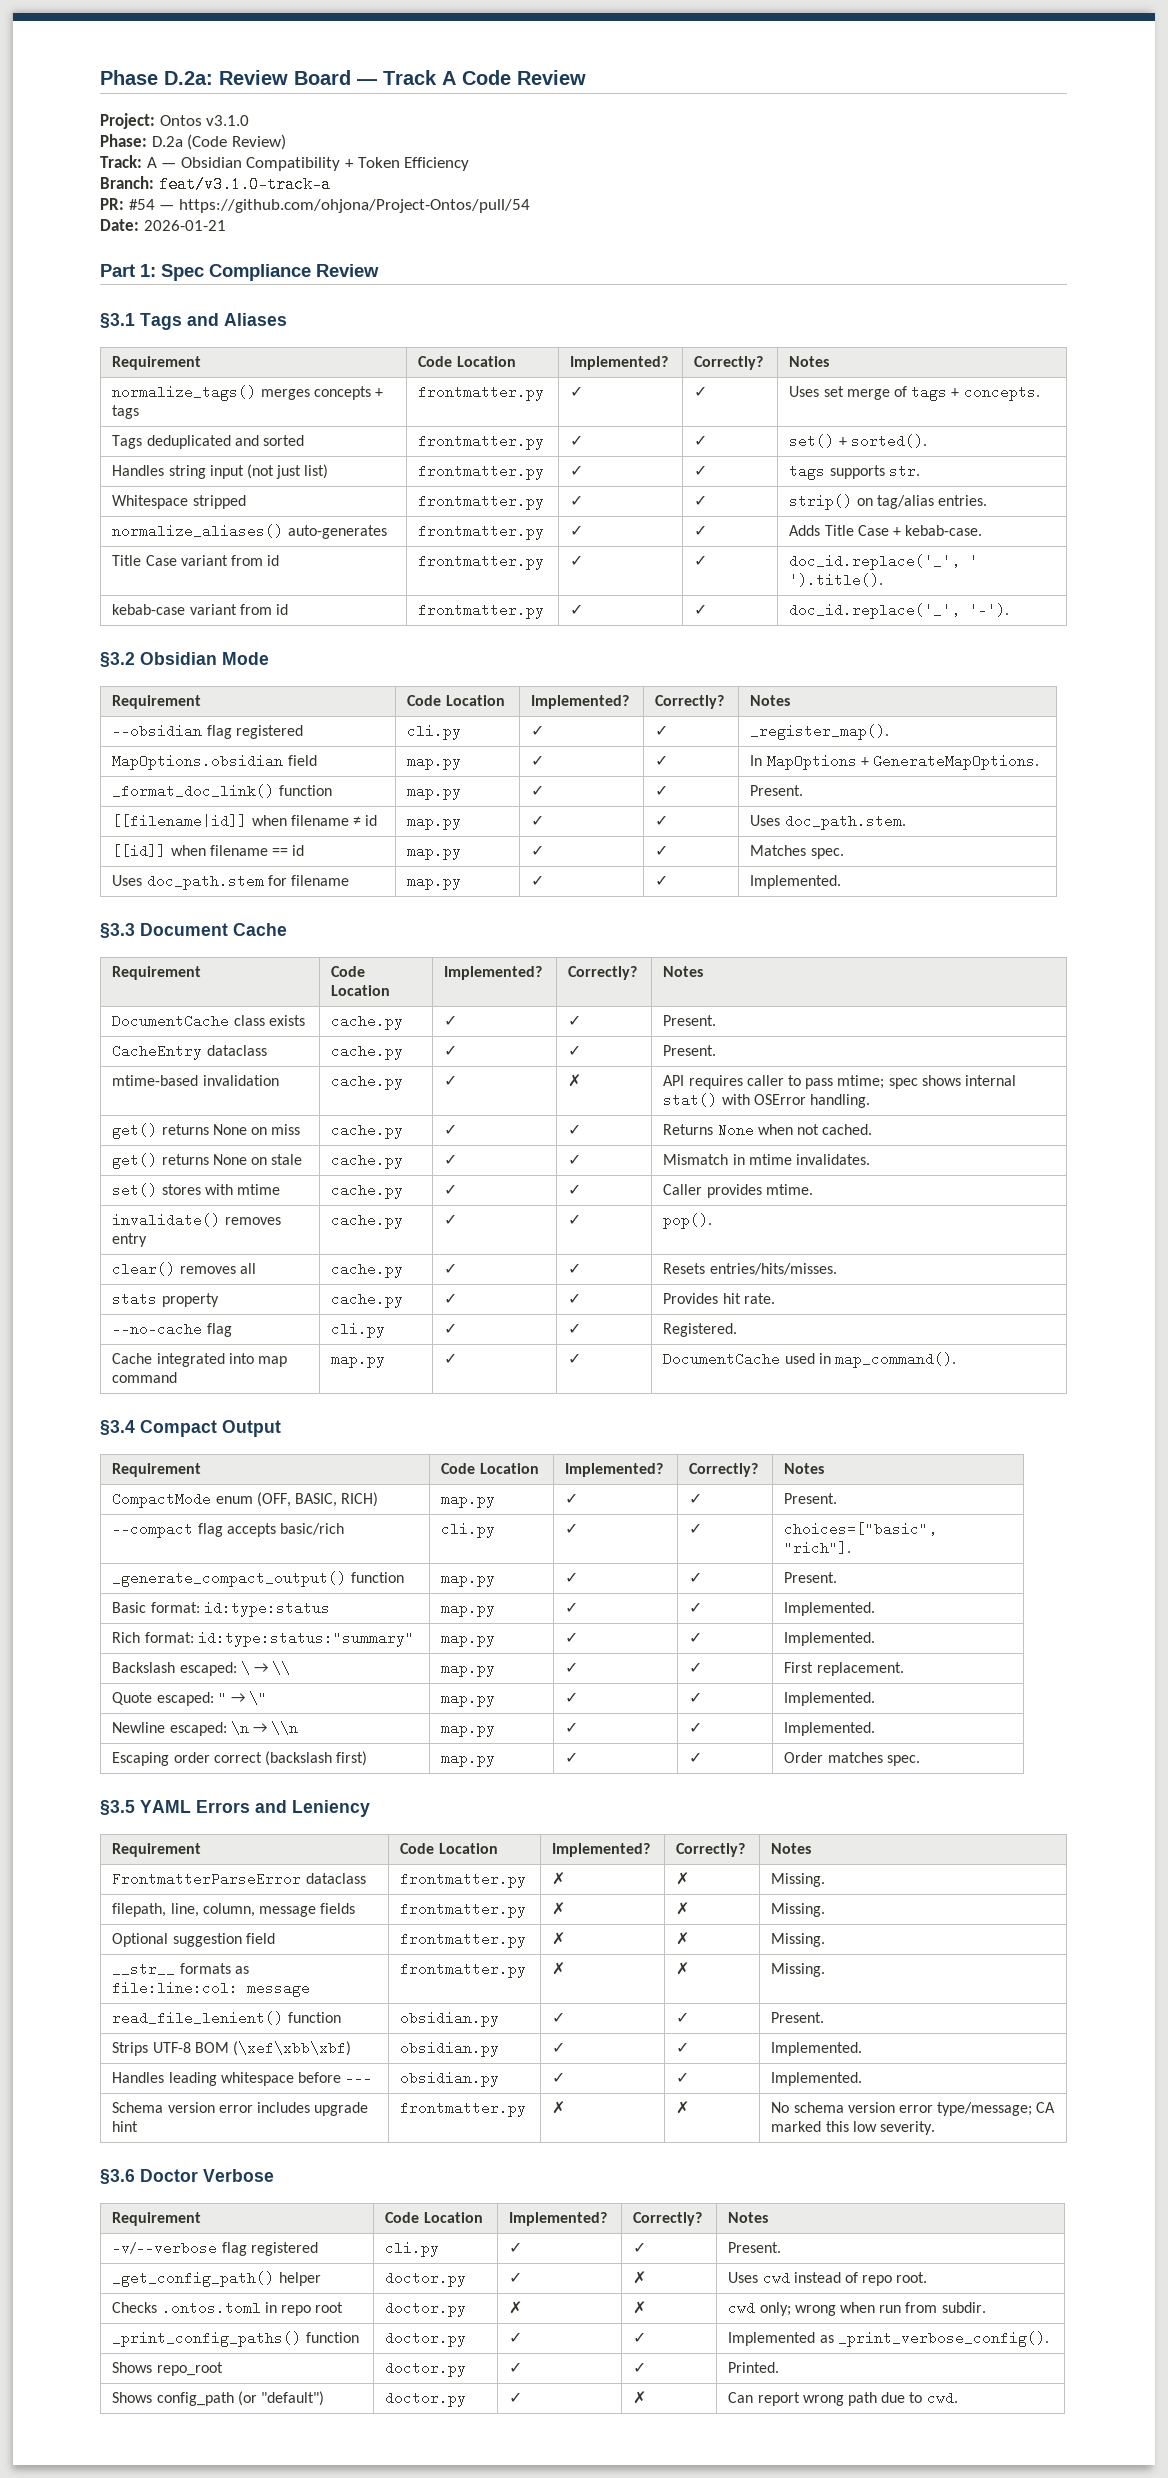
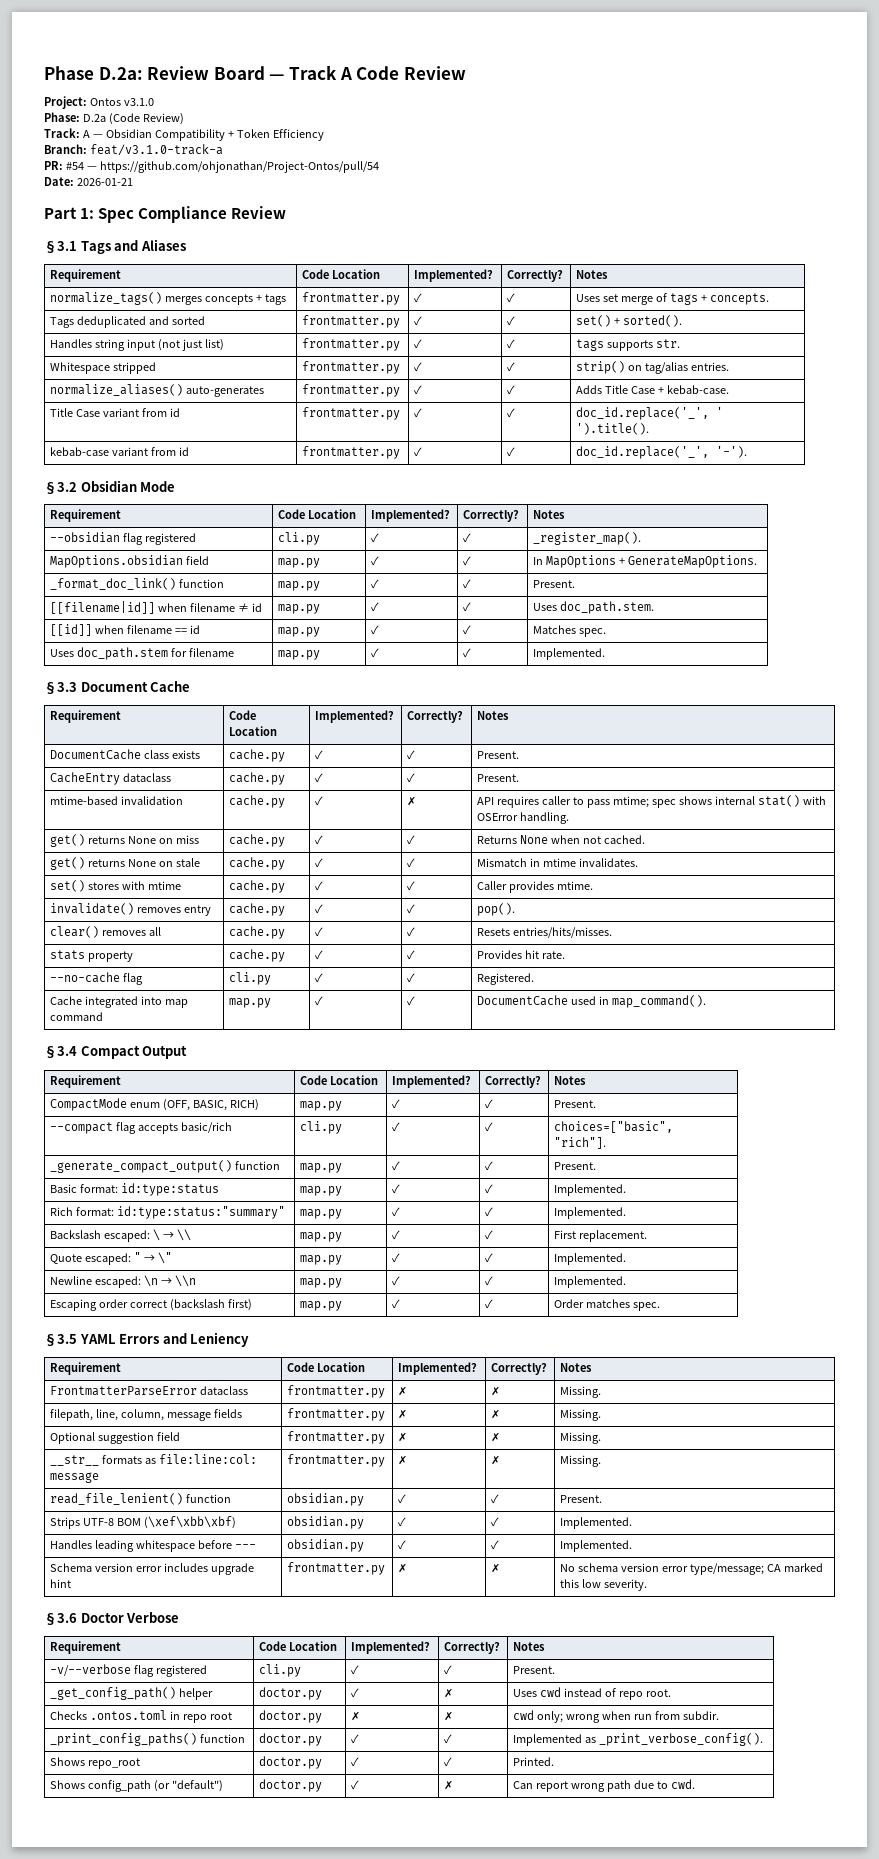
[178,199,530,213] https://github.com/ohjona/Project-Ontos/pull/54 -> [99,161,379,173] https://github.com/ohjonathan/Project-Ontos/pull/54

